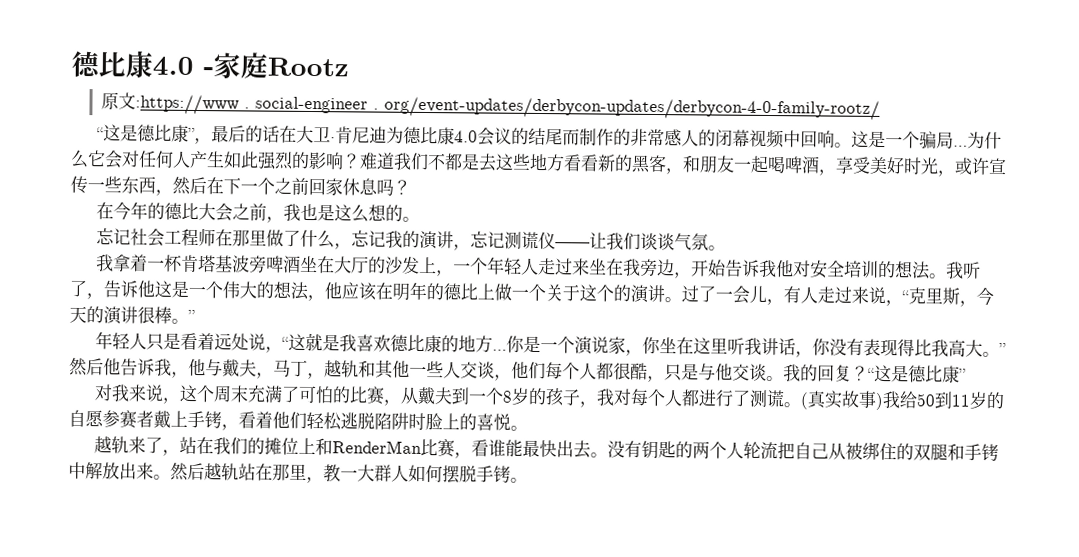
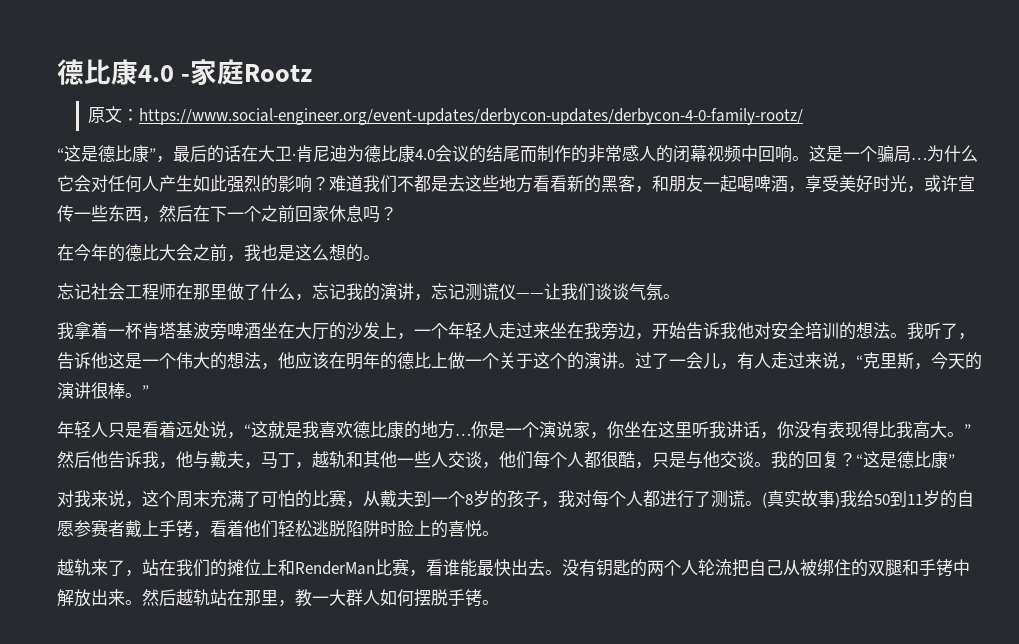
[135,94,881,120] :https://www . social-engineer . org/event-updates/derbycon-updates/derbycon-4-0-family-rootz/ -> [122,108,804,125] ：https://www.social-engineer.org/event-updates/derbycon-updates/derbycon-4-0-family-rootz/

